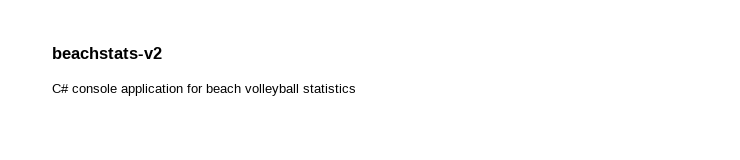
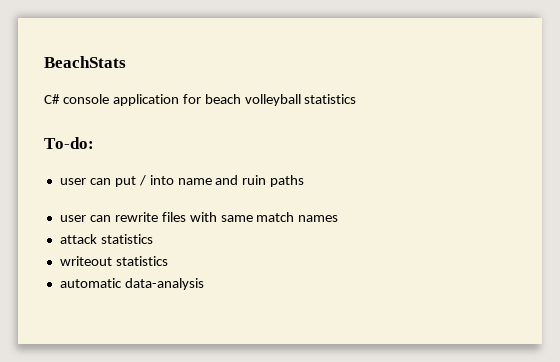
[52,47,162,59] beachstats-v2 -> [44,56,126,68] BeachStats
(356, 88) none -> [44,137,94,149] [59,175,305,187] [59,212,339,222] [59,234,153,244] [59,256,168,266] [59,278,204,290] // To-do: // user can put / into name and ruin paths // user can rewrite files with same match names // attack statistics // writeout statistics // automatic data-analysis

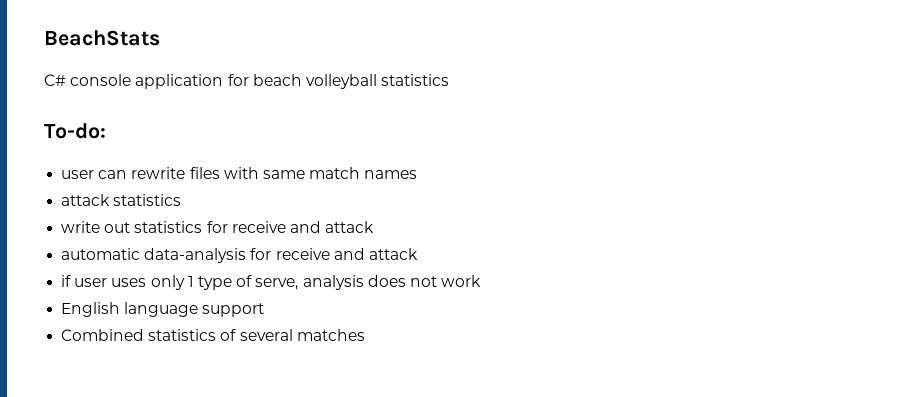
[59,175,305,187] // user can put / into name and ruin paths -> (106, 131) none
[59,256,168,266] [59,278,204,290] writeout statistics // automatic data-analysis -> [61,221,375,233] [61,248,418,263] [61,275,482,290] [61,302,265,317] [61,329,365,341] write out statistics for receive and attack // automatic data-analysis for receive and attack // if user uses only 1 type of serve, analysis does not work // English language support // Combined statistics of several matches

